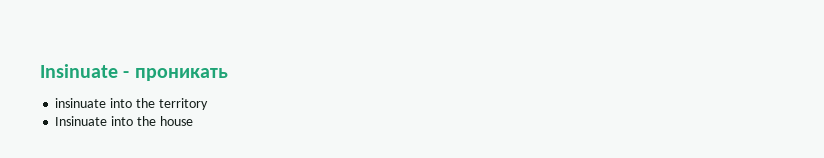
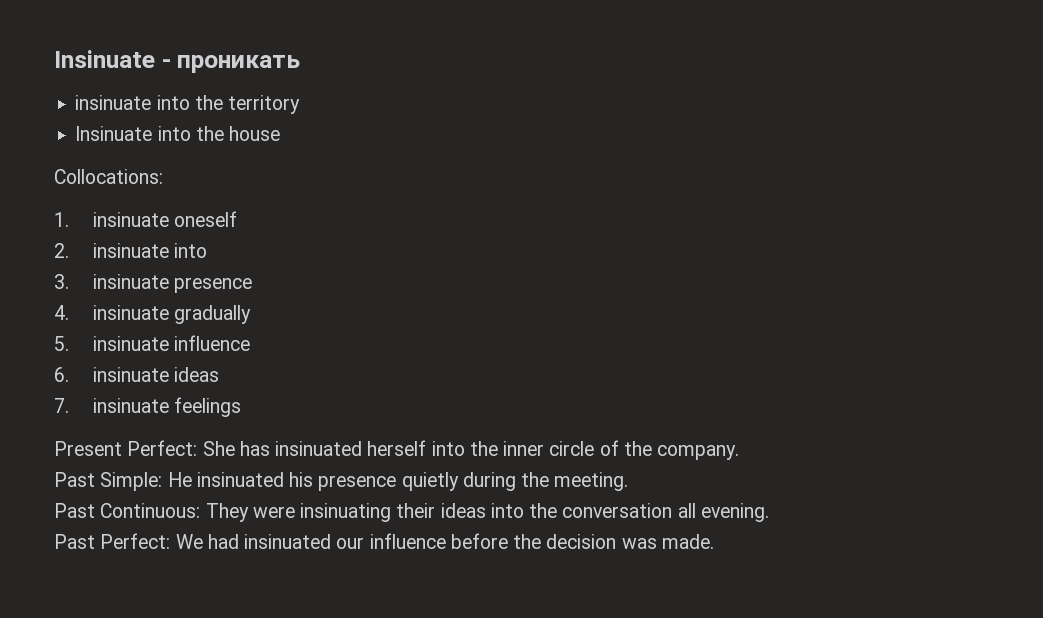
(193, 121) none -> [54,169,163,184] [54,211,238,227] [54,243,208,258] [54,274,253,293] [54,305,252,324] [54,335,251,351] [54,367,220,382] [54,397,242,417] [54,440,740,460] [54,472,629,491] [54,503,769,522] [54,533,714,549] // Collocations: // 1. insinuate oneself // 2. insinuate into // 3. insinuate presence // 4. insinuate gradually // 5. insinuate influence // 6. insinuate ideas // 7. insinuate feelings // Present Perfect: She has insinuated herself into the inner circle of the company. // Past Simple: He insinuated his presence quietly during the meeting. // Past Continuous: They were insinuating their ideas into the conversation all evening. // Past Perfect: We had insinuated our influence before the decision was made.

